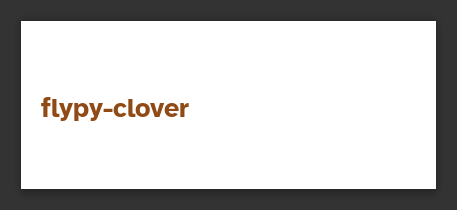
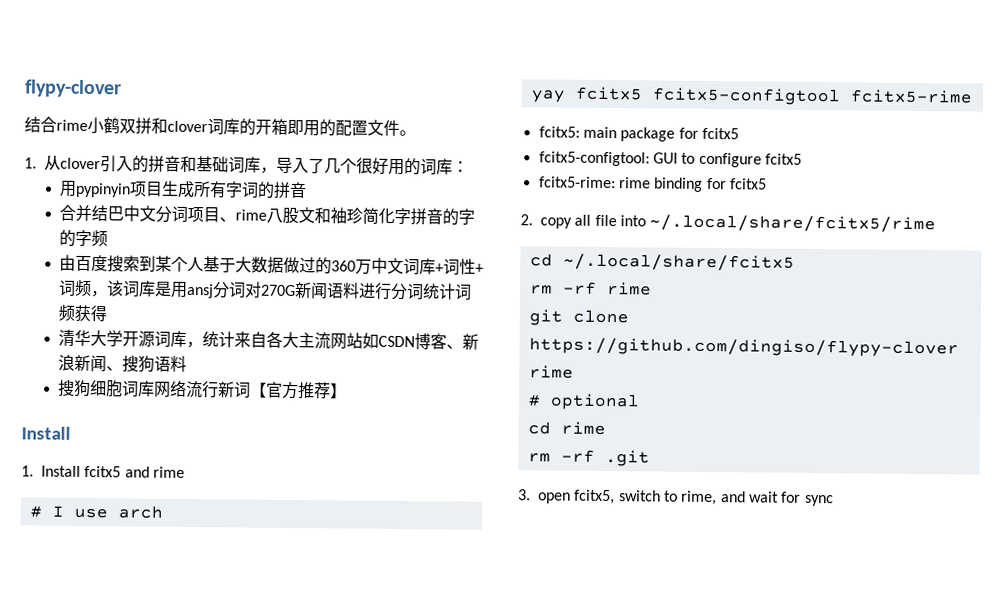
(189, 109) none -> [24,116,416,137] [24,155,469,176] [58,180,307,199] [58,204,475,226] [58,229,108,247] [58,254,484,275] [58,279,472,301] [57,304,107,323] [57,329,479,350] [57,354,187,373] [57,379,347,400] [21,426,71,440] [21,465,185,478] [29,505,163,519] [530,86,973,106] [538,126,739,142] [538,151,802,168] [538,176,767,192] [520,214,937,234] [529,253,795,272] [529,281,652,296] [528,309,629,326] [528,337,959,358] [528,365,574,379] [527,393,640,411] [527,421,606,436] [527,449,650,467] [518,489,834,507] // 结合rime小鹤双拼和clover词库的开箱即用的配置文件。 // 1.从clover引入的拼音和基础词库，导入了几个很好用的词库： // 用pypinyin项目生成所有字词的拼音 // 合并结巴中文分词项目、rime八股文和袖珍简化字拼音的字的字频 // 由百度搜索到某个人基于大数据做过的360万中文词库+词性+词频，该词库是用ansj分词对270G新闻语料进行分词统计词频获得 // 清华大学开源词库，统计来自各大主流网站如CSDN博客、新浪新闻、搜狗语料 // 搜狗细胞词库网络流行新词【官方推荐】 // Install // 1. Install fcitx5 and rime // # I use arch // yay fcitx5 fcitx5-configtool fcitx5-rime // fcitx5: main package for fcitx5 // fcitx5-configtool: GUI to configure fcitx5 // fcitx5-rime: rime binding for fcitx5 // 2. copy all file into ~/.local/share/fcitx5/rime // cd ~/.local/share/fcitx5 // rm -rf rime // git clone https://github.com/dingiso/flypy-clover rime // # optional // cd rime // rm -rf .git // 3. open fcitx5, switch to rime, and wait for sync

